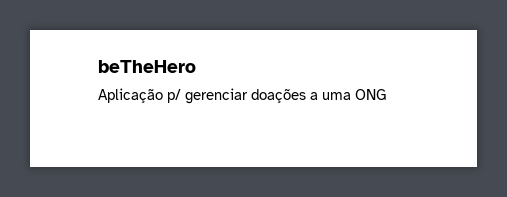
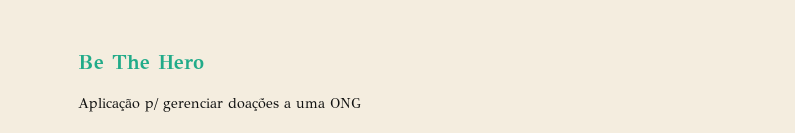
[98,60,196,73] beTheHero -> [78,55,204,69] Be The Hero

